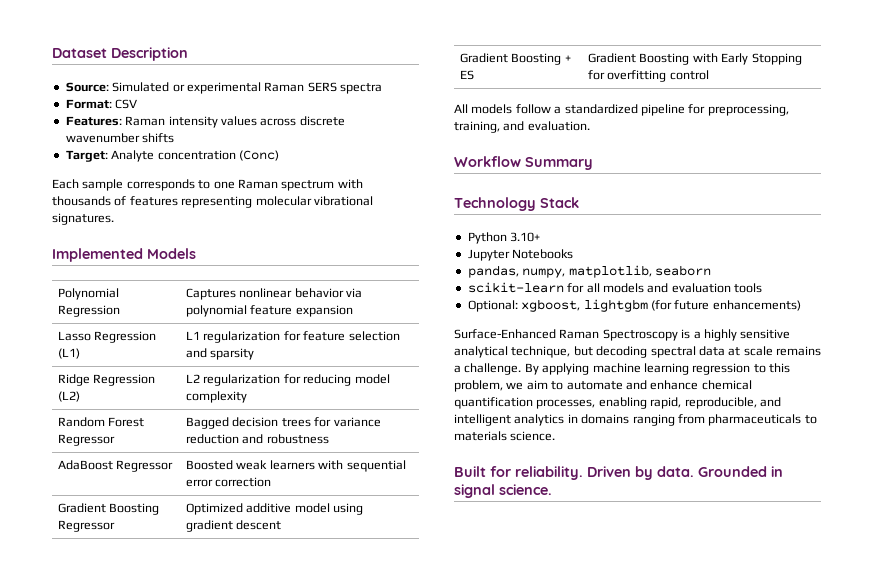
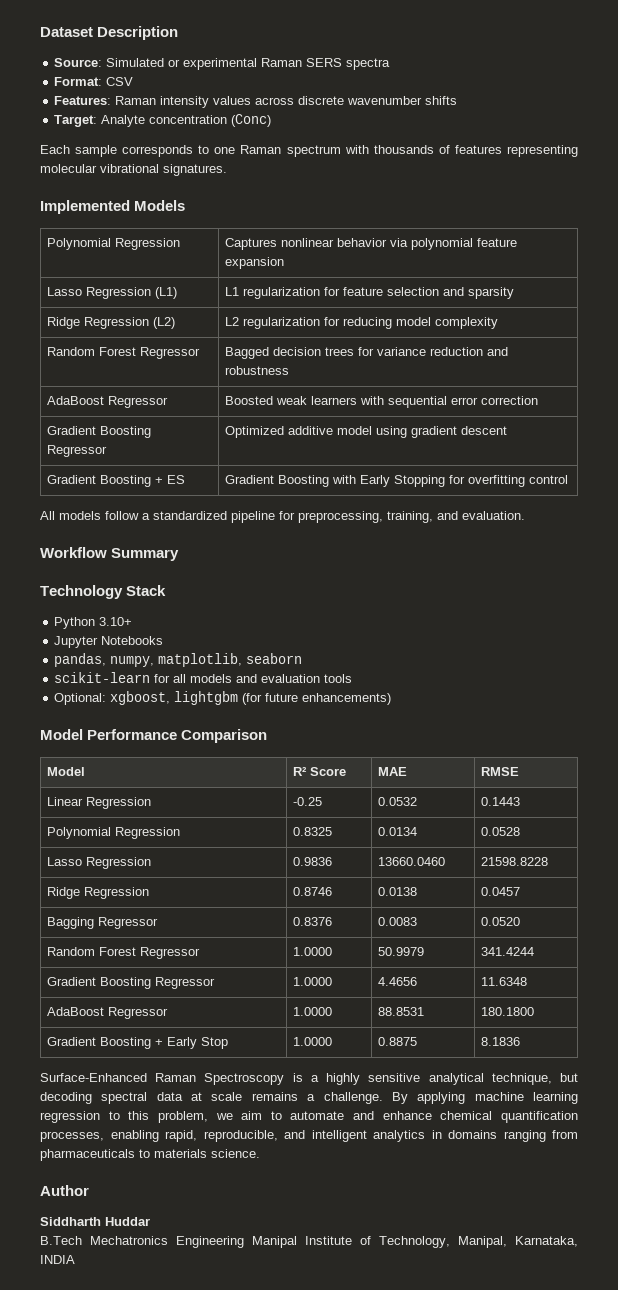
(801, 305) none -> [40,729,268,743] [47,767,86,776] [293,767,347,776] [378,767,408,776] [481,767,520,776] [47,797,152,809] [293,797,323,806] [378,797,418,806] [481,797,521,806] [47,827,181,839] [293,827,333,836] [378,827,418,836] [481,827,521,836] [47,857,152,869] [293,857,333,866] [378,857,446,866] [481,857,549,866] [47,887,150,899] [293,887,333,896] [378,887,418,896] [481,887,521,896] [47,917,159,929] [293,917,333,926] [378,917,418,926] [481,917,521,926] [47,947,201,959] [293,947,333,956] [378,947,425,956] [481,947,535,956] [47,977,216,989] [293,977,333,986] [378,977,418,986] [481,977,528,986] [47,1007,169,1019] [293,1007,333,1016] [378,1007,425,1016] [481,1007,535,1016] [47,1037,229,1049] [293,1037,333,1046] [378,1037,418,1046] [481,1037,521,1046] // Model Performance Comparison // Model | R² Score | MAE | RMSE // Linear Regression | -0.25 | 0.0532 | 0.1443 // Polynomial Regression | 0.8325 | 0.0134 | 0.0528 // Lasso Regression | 0.9836 | 13660.0460 | 21598.8228 // Ridge Regression | 0.8746 | 0.0138 | 0.0457 // Bagging Regressor | 0.8376 | 0.0083 | 0.0520 // Random Forest Regressor | 1.0000 | 50.9979 | 341.4244 // Gradient Boosting Regressor | 1.0000 | 4.4656 | 11.6348 // AdaBoost Regressor | 1.0000 | 88.8531 | 180.1800 // Gradient Boosting + Early Stop | 1.0000 | 0.8875 | 8.1836
[454,466,783,480] [454,484,552,498] Built for reliability. Driven by data. Grounded in signal science. -> [40,1185,89,1196] [40,1217,150,1226] [40,1236,578,1248] [40,1255,75,1264] Author // Siddharth Huddar // B.Tech Mechatronics Engineering Manipal Institute of Technology, Manipal, Karnataka, INDIA

